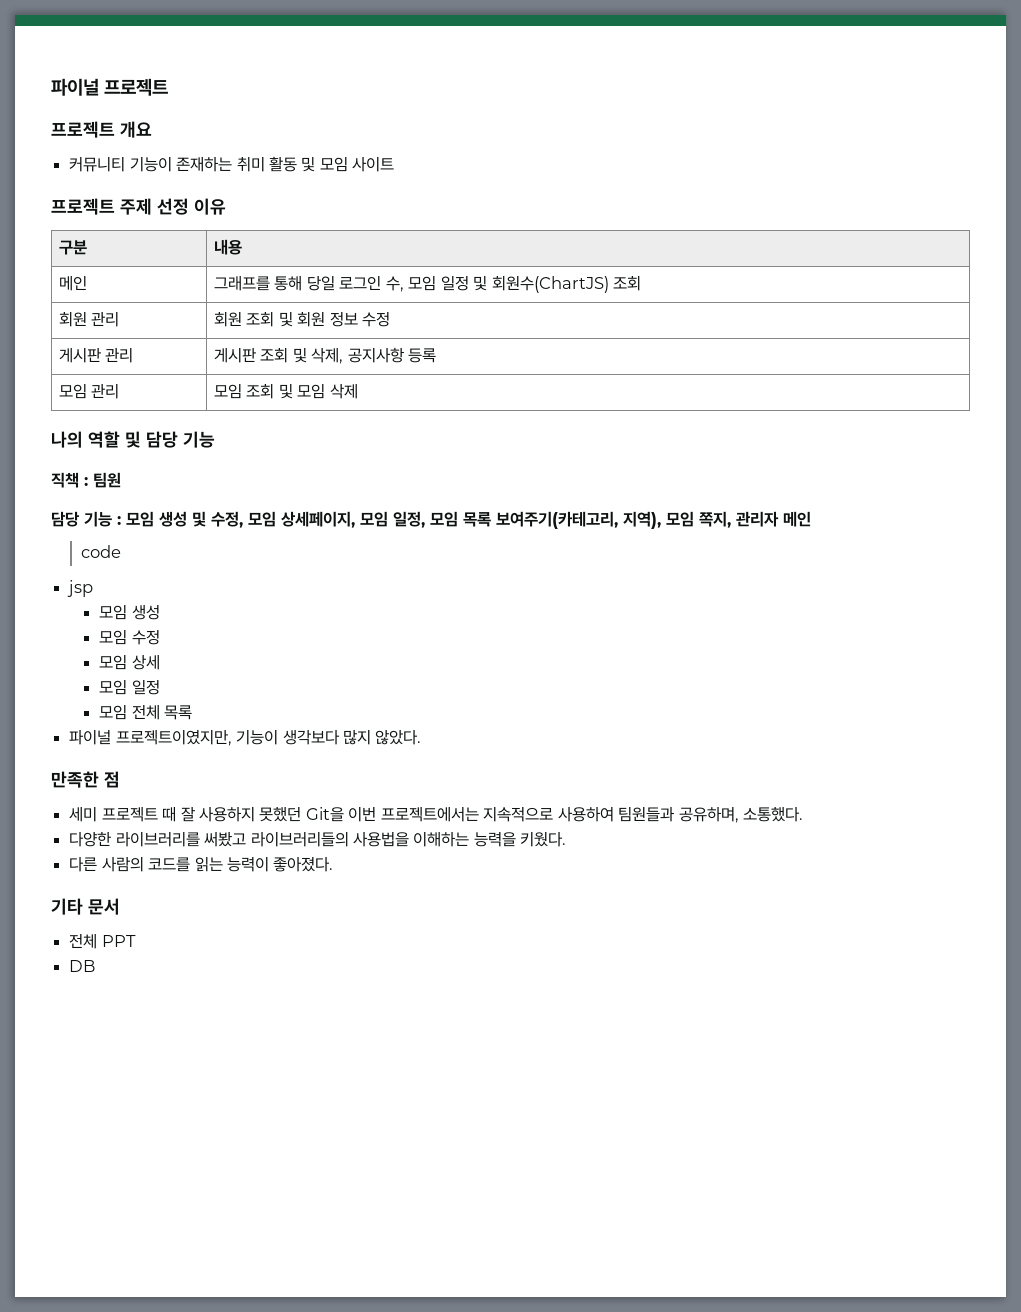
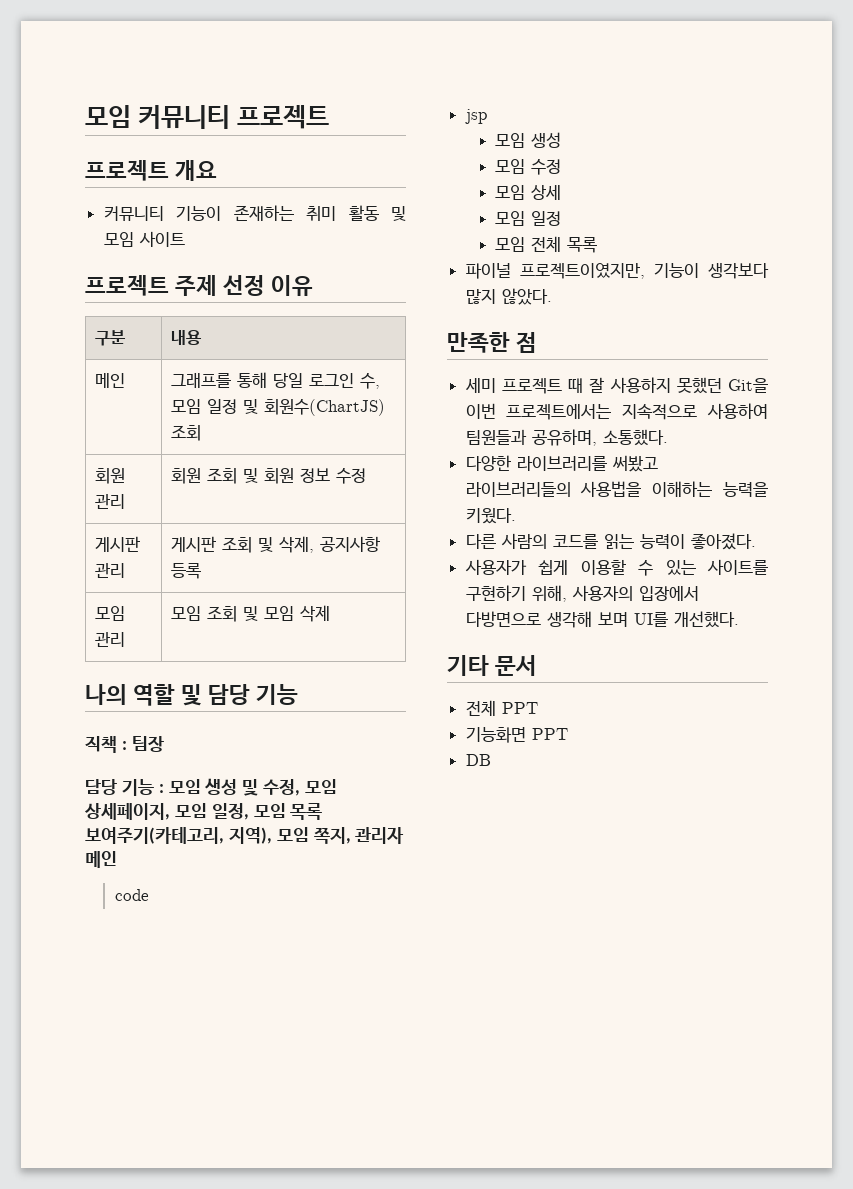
[51,78,99,96] 파이널 -> [85,105,230,129] 모임 커뮤니티
[93,472,121,488] 팀원 -> [131,736,164,752] 팀장
(334, 864) none -> [464,559,768,576] [465,585,699,602] [465,611,739,628] // 사용자가 쉽게 이용할 수 있는 사이트를 구현하기 위해, 사용자의 입장에서 다방면으로 생각해 보며 UI를 개선했다.
(136, 941) none -> [465,727,568,743] // 기능화면 PPT

